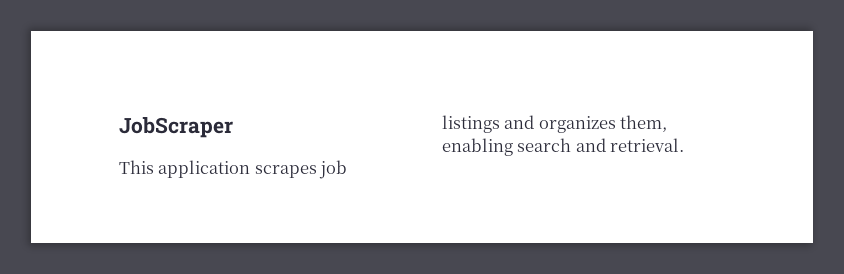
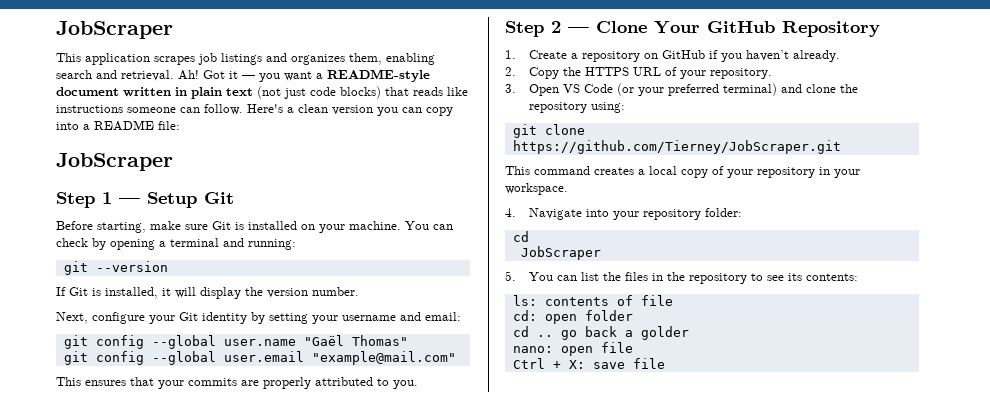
(685, 145) none -> [178,69,430,82] [56,86,468,99] [56,104,453,116] [56,120,180,131] [56,153,173,171] [56,192,234,208] [56,221,453,233] [56,238,296,250] [63,261,168,275] [56,287,359,299] [56,312,461,324] [63,335,408,349] [63,351,456,365] [56,377,418,389] [505,21,880,37] [505,50,840,62] [505,67,772,79] [505,83,858,96] [528,102,625,113] [512,124,585,138] [512,140,841,154] [505,166,860,178] [505,183,568,195] [505,208,742,220] [512,231,529,242] [520,246,601,260] [505,271,858,284] [512,295,673,306] [512,310,633,324] [512,326,689,340] [512,342,633,356] [512,358,665,369] Ah! Got it — you want a README-style document written in plain text (not just code blocks) that reads like instructions someone can follow. Here's a clean version you can copy into a README file: // JobScraper // Step 1 — Setup Git // Before starting, make sure Git is installed on your machine. You can check by opening a terminal and running: // git --version // If Git is installed, it will display the version number. // Next, configure your Git identity by setting your username and email: // git config --global user.name "Gaël Thomas" // git config --global user.email "example@mail.com" // This ensures that your commits are properly attributed to you. // Step 2 — Clone Your GitHub Repository // 1. Create a repository on GitHub if you haven’t already. // 2. Copy the HTTPS URL of your repository. // 3. Open VS Code (or your preferred terminal) and clone the repository using: // git clone https://github.com/Tierney/JobScraper.git // This command creates a local copy of your repository in your workspace. // 4. Navigate into your repository folder: // cd // JobScraper // 5. You can list the files in the repository to see its contents: // ls: contents of file // cd: open folder // cd .. go back a golder // nano: open file // Ctrl + X: save file

